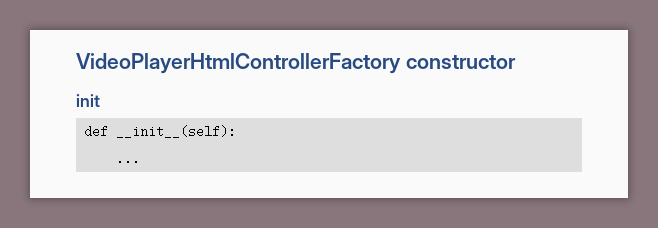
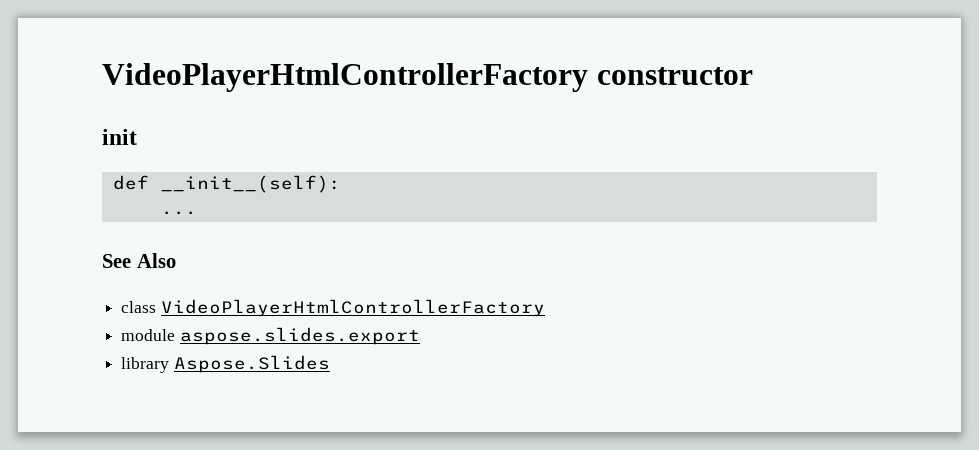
(141, 158) none -> [102,253,176,268] [121,299,545,317] [121,327,420,345] [121,355,330,373] // See Also // class VideoPlayerHtmlControllerFactory // module aspose.slides.export // library Aspose.Slides

